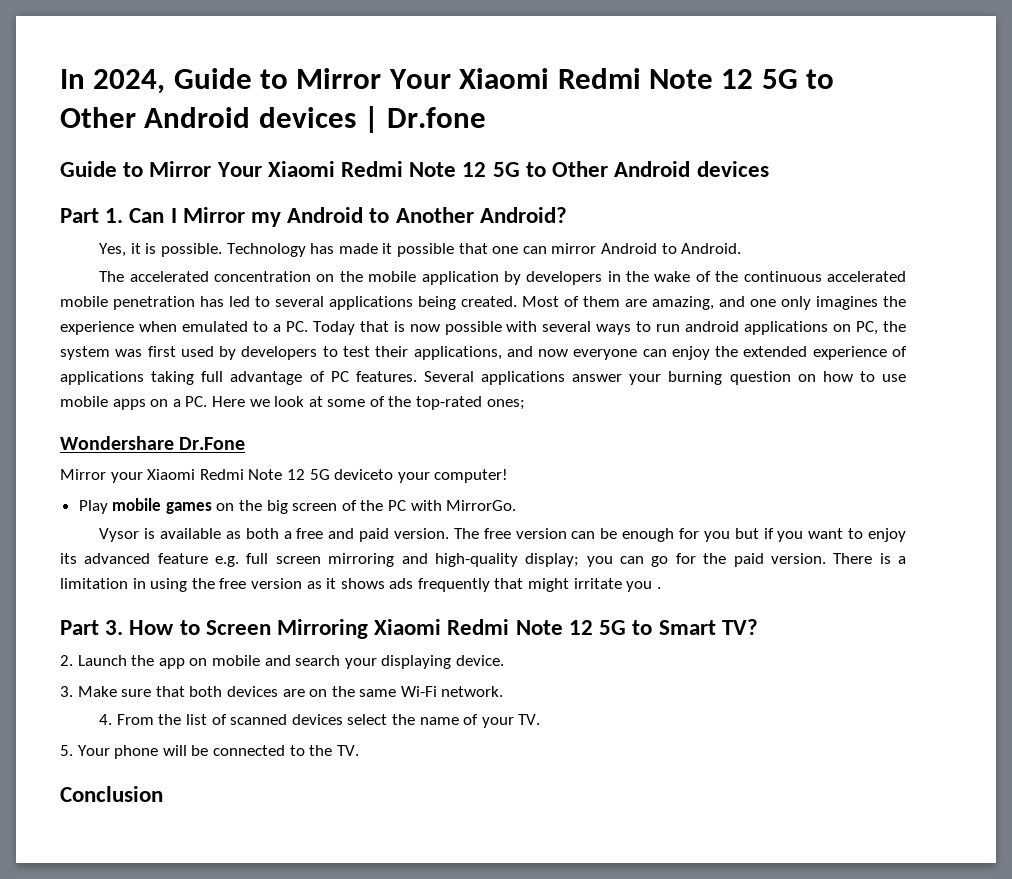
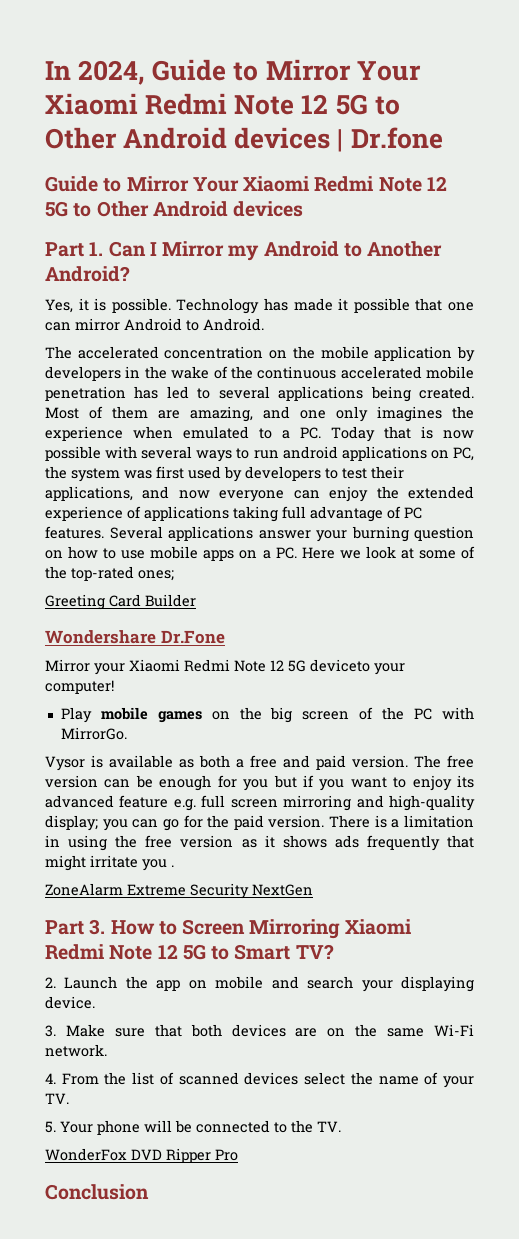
(525, 404) none -> [45,594,196,610] // Greeting Card Builder
(661, 588) none -> [45,883,313,899] // ZoneAlarm Extreme Security NextGen
(359, 750) none -> [45,1148,238,1163] // WonderFox DVD Ripper Pro

